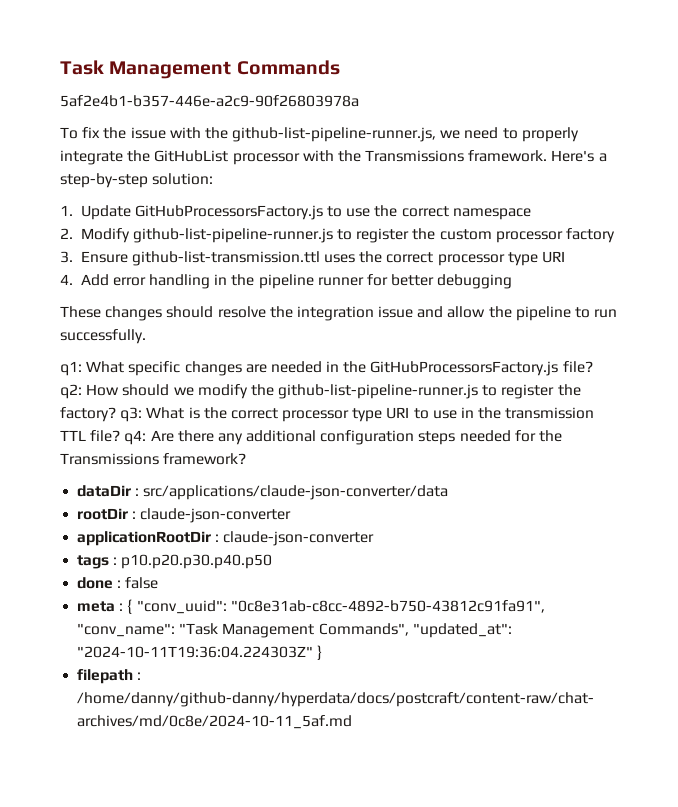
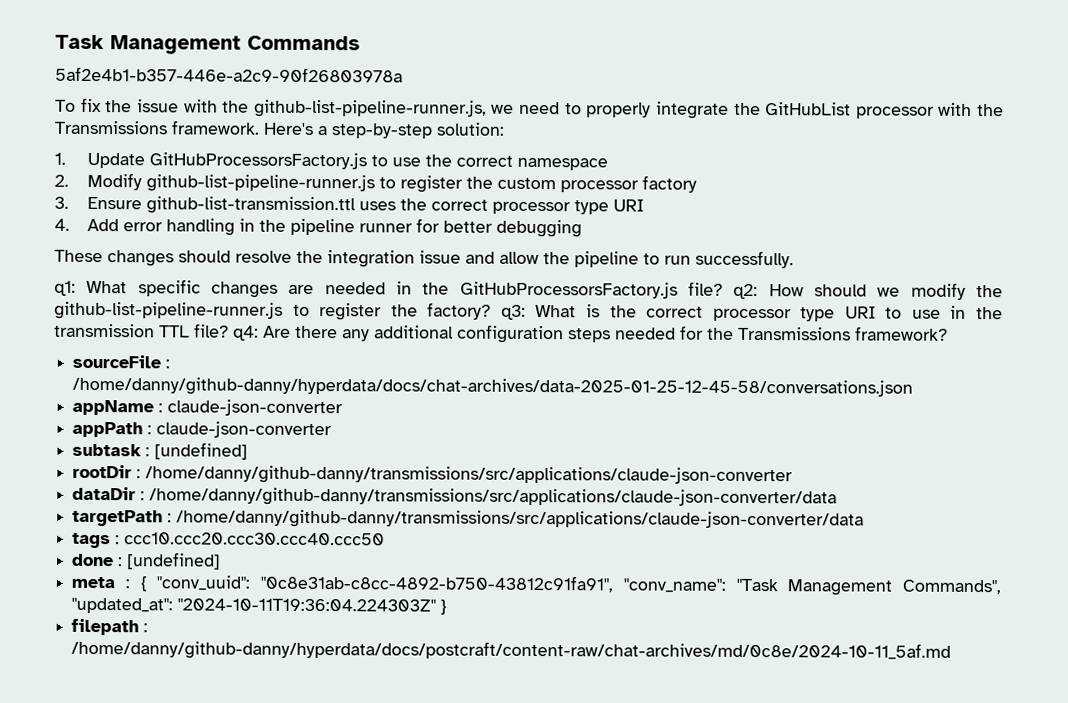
[77,485,449,500] [77,508,292,523] [77,531,375,546] dataDir : src/applications/claude-json-converter/data // rootDir : claude-json-converter // applicationRootDir : claude-json-converter -> [72,354,171,369] [72,376,914,398] [72,399,344,417] [72,421,333,439] [72,442,249,460] [72,464,794,486] [72,486,838,508] [72,509,865,530] sourceFile : /home/danny/github-danny/hyperdata/docs/chat-archives/data-2025-01-25-12-45-58/conversations.json // appName : claude-json-converter // appPath : claude-json-converter // subtask : [undefined] // rootDir : /home/danny/github-danny/transmissions/src/applications/claude-json-converter // dataDir : /home/danny/github-danny/transmissions/src/applications/claude-json-converter/data // targetPath : /home/danny/github-danny/transmissions/src/applications/claude-json-converter/data
[121,554,273,569] p10.p20.p30.p40.p50 -> [124,532,386,546] ccc10.ccc20.ccc30.ccc40.ccc50
[125,577,159,589] false -> [127,552,222,570] [undefined]

